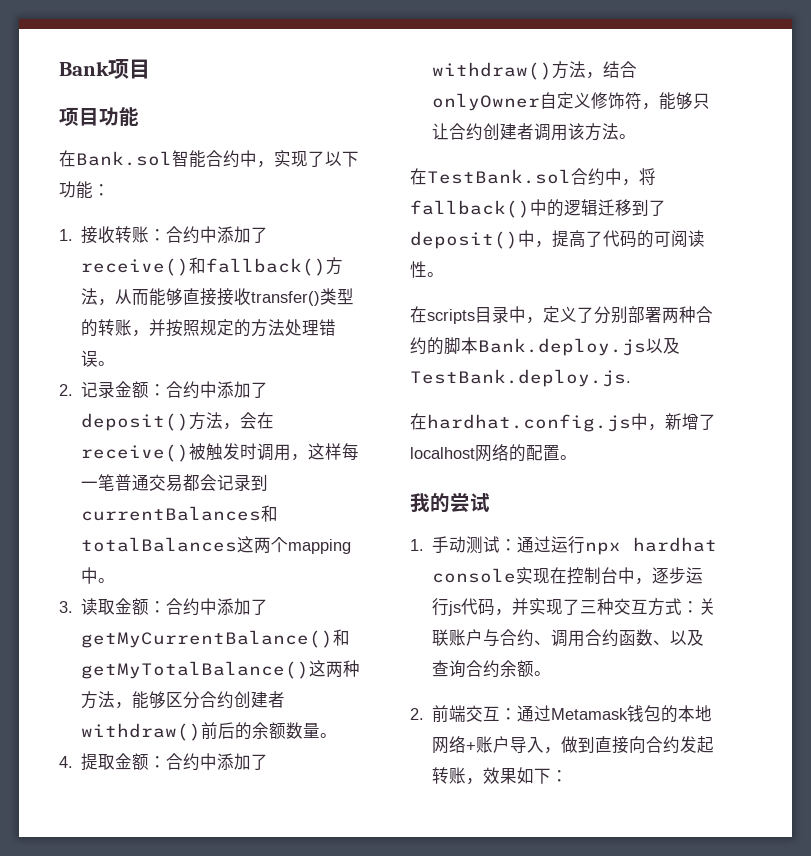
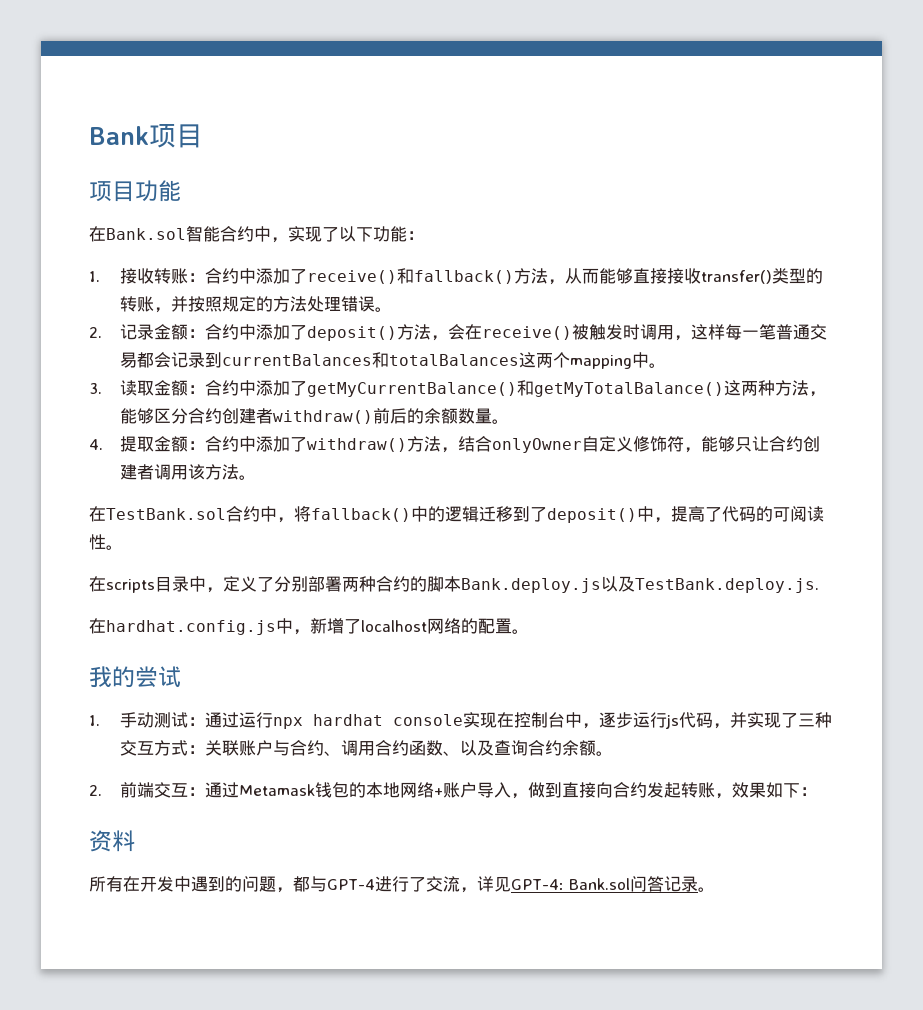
(569, 776) none -> [89,830,135,852] [89,876,715,893] // 资料 // 所有在开发中遇到的问题，都与GPT-4进行了交流，详见GPT-4: Bank.sol问答记录。

